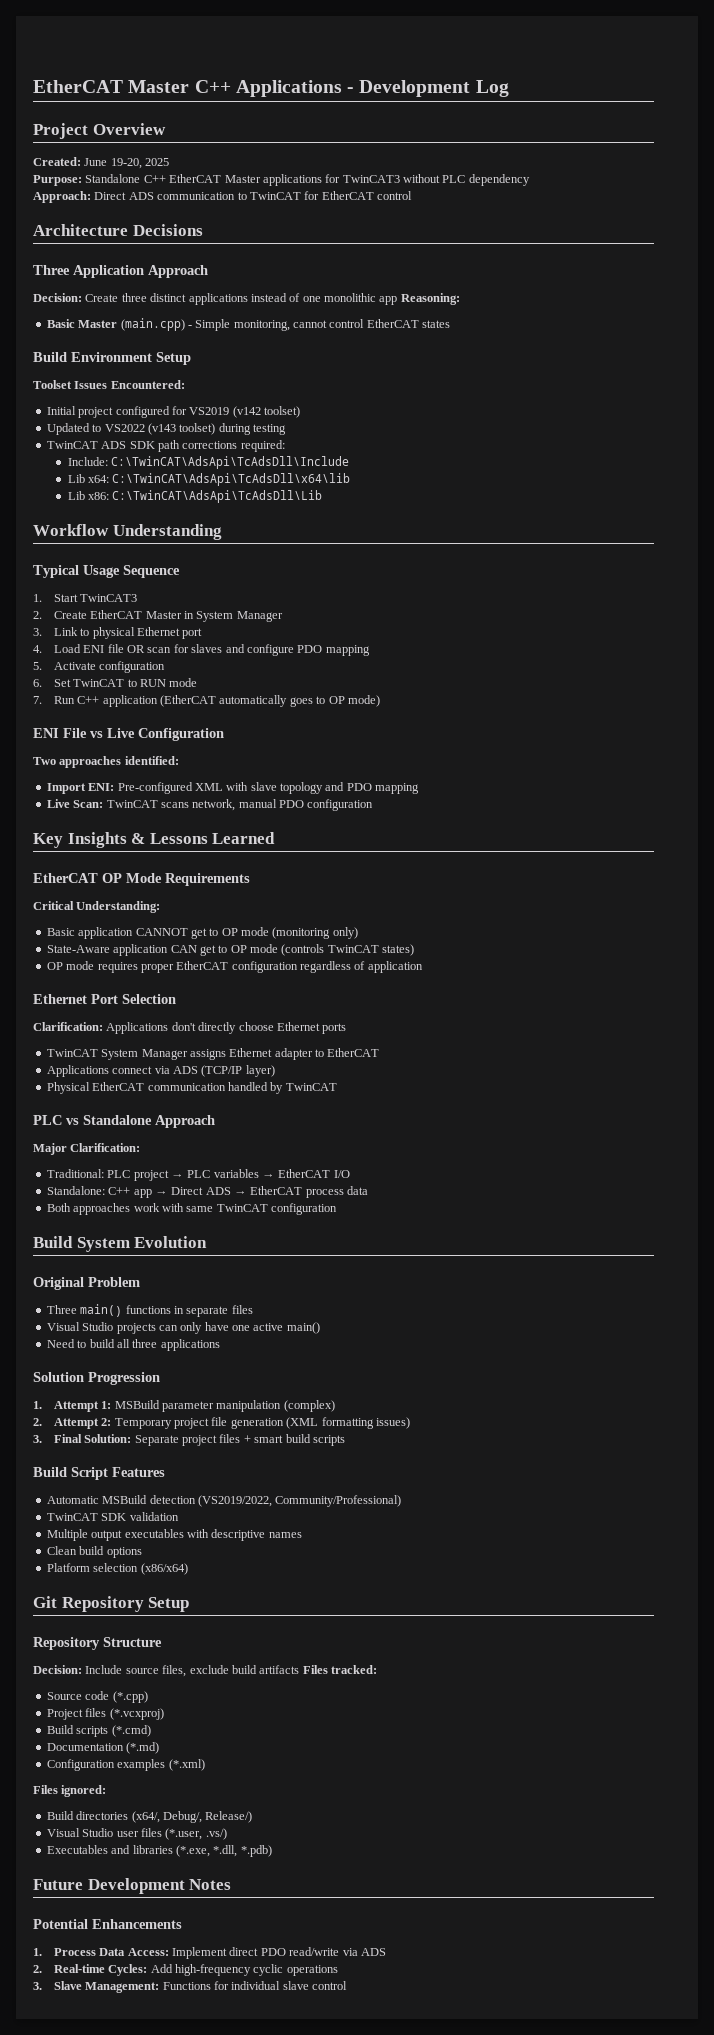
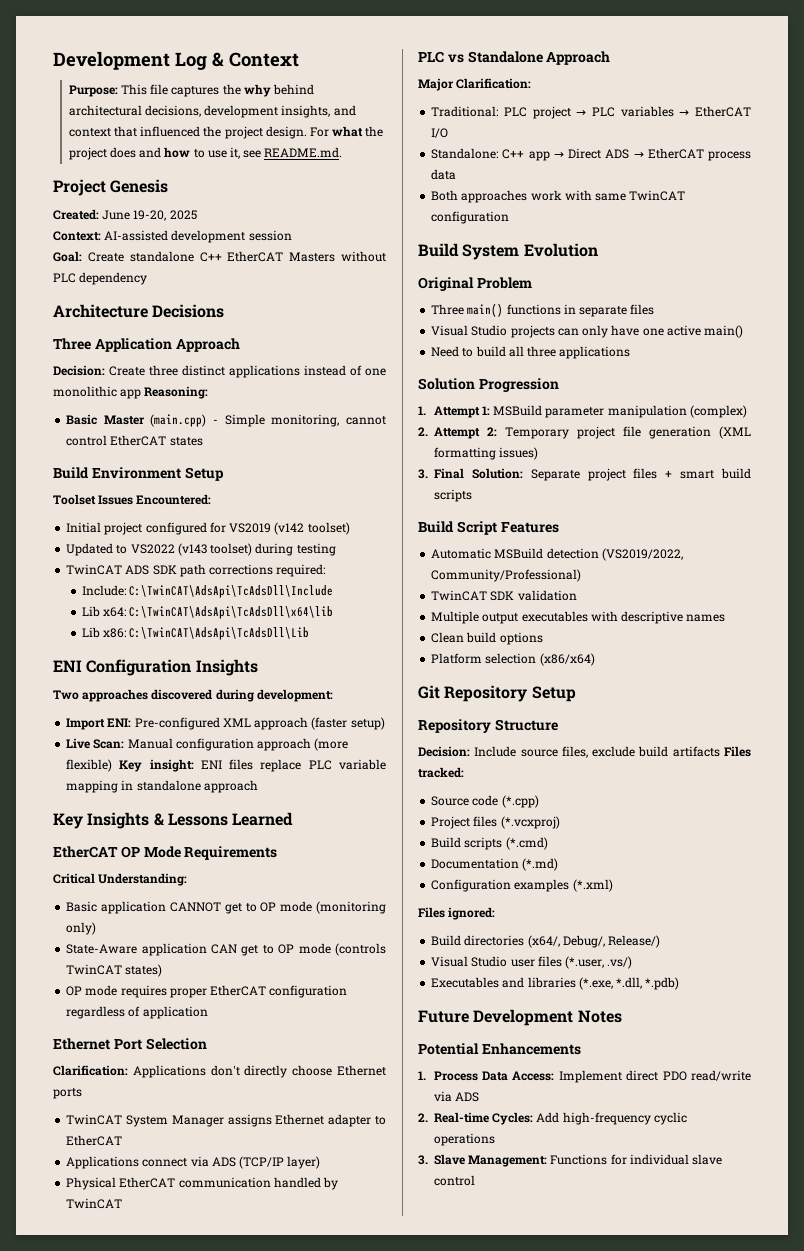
[33,80,509,97] [33,123,166,139] EtherCAT Master C++ Applications - Development Log // Project Overview -> [53,51,299,70] [68,84,314,97] [68,105,356,118] [68,126,384,139] [68,147,343,160] [53,179,169,196] Development Log & Context // Purpose: This file captures the why behind architectural decisions, development insights, and context that influenced the project design. For what the project does and how to use it, see README.md. // Project Genesis
[33,174,530,186] [33,191,412,203] Purpose: Standalone C++ EtherCAT Master applications for TwinCAT3 without PLC dependency // Approach: Direct ADS communication to TwinCAT for EtherCAT control -> [53,230,292,243] [53,251,387,262] [53,272,148,285] Context: AI-assisted development session // Goal: Create standalone C++ EtherCAT Masters without PLC dependency
[33,524,222,540] [33,565,180,578] [33,594,138,602] [33,610,283,622] [33,627,203,639] [33,644,370,656] [33,661,166,673] [33,678,198,687] [33,695,380,707] [33,728,224,741] Workflow Understanding // Typical Usage Sequence // 1. Start TwinCAT3 // 2. Create EtherCAT Master in System Manager // 3. Link to physical Ethernet port // 4. Load ENI file OR scan for slaves and configure PDO mapping // 5. Activate configuration // 6. Set TwinCAT to RUN mode // 7. Run C++ application (EtherCAT automatically goes to OP mode) // ENI File vs Live Configuration -> [53,659,258,676] ENI Configuration Insights
[124,756,179,765] identified: -> [151,689,333,702] discovered during development:
[226,782,420,794] [46,799,374,811] with slave topology and PDO mapping // Live Scan: TwinCAT scans network, manual PDO configuration -> [254,717,385,730] [66,738,349,751] [66,759,387,772] [66,780,258,793] approach (faster setup) // Live Scan: Manual configuration approach (more flexible) Key insight: ENI files replace PLC variable mapping in standalone approach

